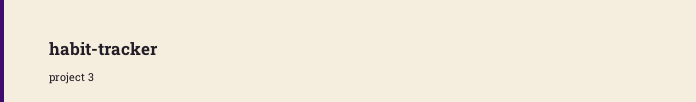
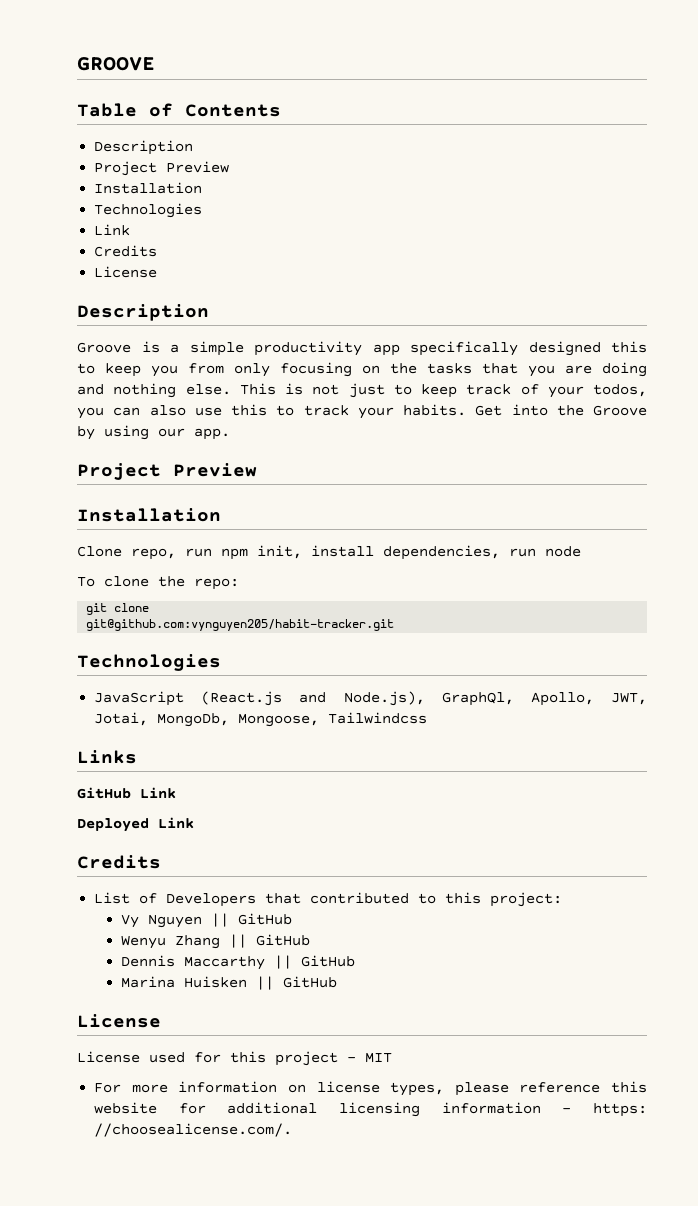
[49,42,158,56] [49,72,94,84] habit-tracker // project 3 -> [77,57,155,71] [77,103,281,117] [94,140,194,155] [94,161,230,176] [94,182,203,194] [94,203,203,218] [94,224,131,236] [94,245,158,257] [94,266,158,278] [77,304,209,321] [77,341,647,356] [77,362,647,377] [77,383,647,398] [77,404,647,419] [77,425,230,440] [77,463,257,480] [77,508,221,522] [77,545,581,560] [77,576,239,590] [86,603,150,615] [86,619,395,631] [77,654,221,671] [94,691,647,706] [94,712,428,727] [77,750,137,764] [77,787,176,799] [77,817,194,832] [77,855,161,869] [94,892,563,907] [121,913,293,928] [121,934,311,949] [121,955,356,970] [121,976,338,990] [77,1014,161,1028] [77,1051,392,1066] [94,1081,647,1096] [94,1102,648,1117] [94,1123,293,1137] GROOVE // Table of Contents // Description // Project Preview // Installation // Technologies // Link // Credits // License // Description // Groove is a simple productivity app specifically designed this to keep you from only focusing on the tasks that you are doing and nothing else. This is not just to keep track of your todos, you can also use this to track your habits. Get into the Groove by using our app. // Project Preview // Installation // Clone repo, run npm init, install dependencies, run node // To clone the repo: // git clone // git@github.com:vynguyen205/habit-tracker.git // Technologies // JavaScript (React.js and Node.js), GraphQl, Apollo, JWT, Jotai, MongoDb, Mongoose, Tailwindcss // Links // GitHub Link // Deployed Link // Credits // List of Developers that contributed to this project: // Vy Nguyen || GitHub // Wenyu Zhang || GitHub // Dennis Maccarthy || GitHub // Marina Huisken || GitHub // License // License used for this project - MIT // For more information on license types, please reference this website for additional licensing information - https: //choosealicense.com/.

